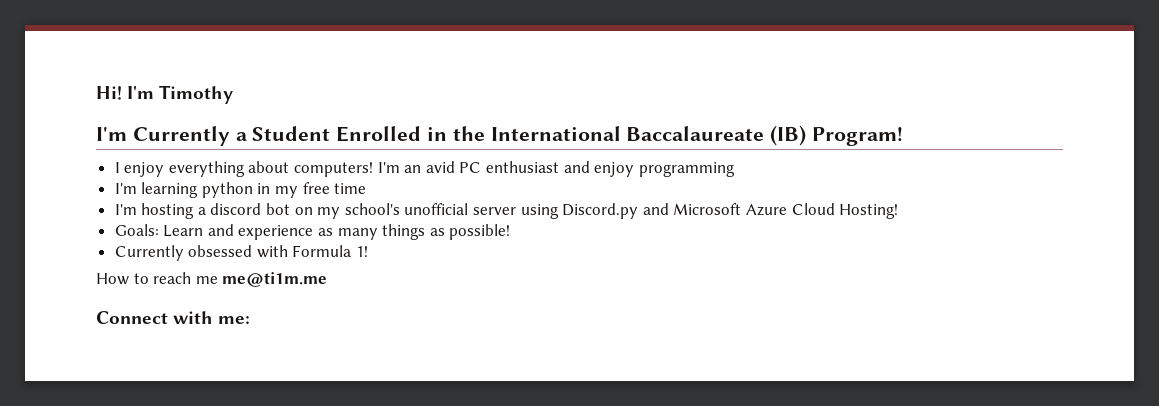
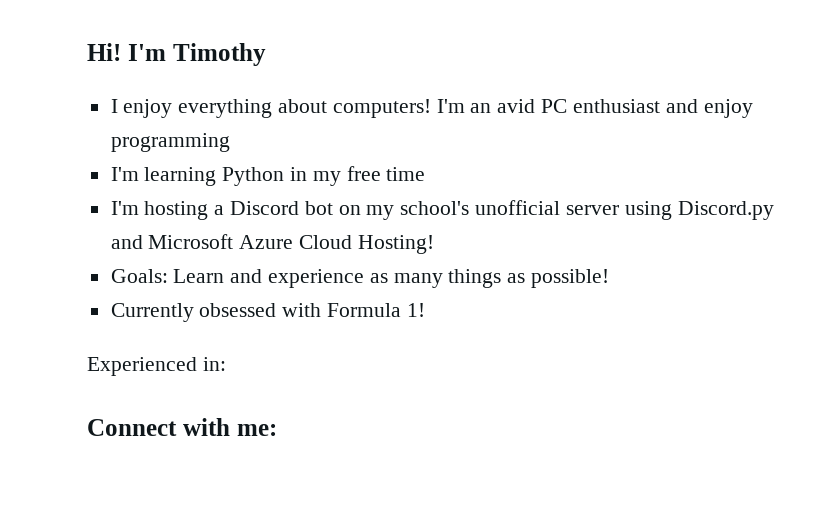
[96,125,904,146] // I'm Currently a Student Enrolled in the International Baccalaureate (IB) Program! -> (266, 54) none
[201,182,253,198] python -> [222,167,285,186] Python
[210,203,262,215] discord -> [230,201,300,215] Discord
[96,272,328,287] How to reach me me@ti1m.me -> [87,357,226,376] Experienced in:

